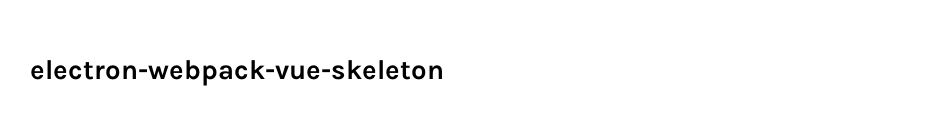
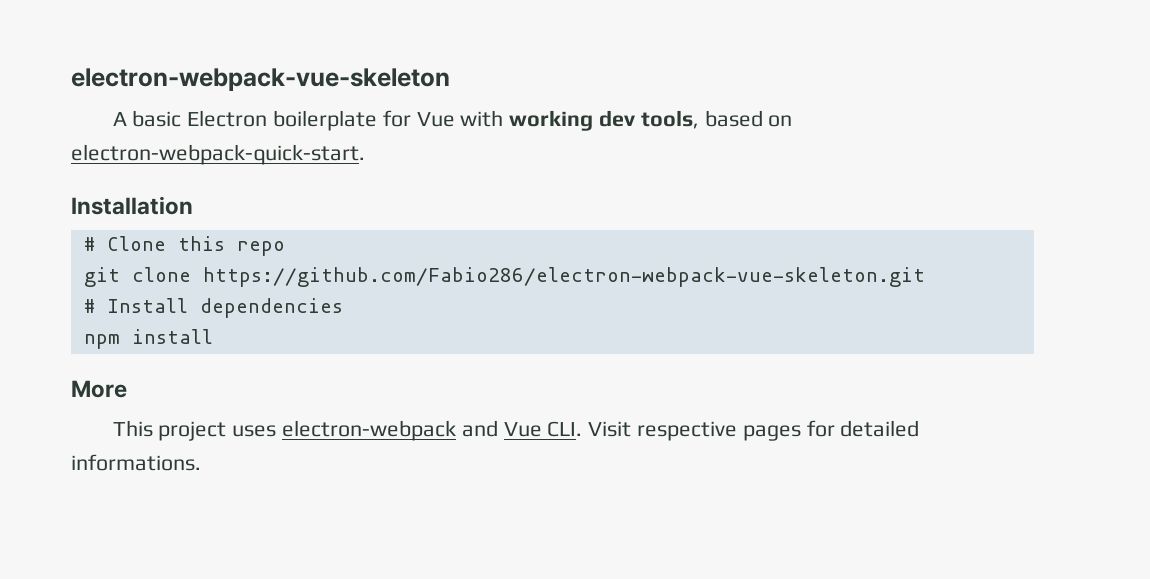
(444, 73) none -> [112,110,793,131] [71,144,365,165] [71,196,193,215] [83,236,285,256] [83,267,925,287] [83,298,343,318] [83,329,213,349] [71,380,127,398] [112,420,920,441] [71,454,201,471] // A basic Electron boilerplate for Vue with working dev tools, based on electron-webpack-quick-start. // Installation // # Clone this repo // git clone https://github.com/Fabio286/electron-webpack-vue-skeleton.git // # Install dependencies // npm install // More // This project uses electron-webpack and Vue CLI. Visit respective pages for detailed informations.

